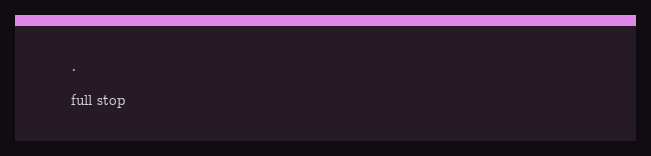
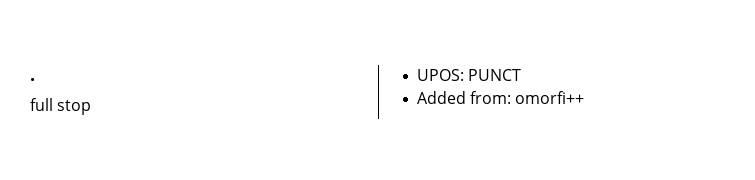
(125, 101) none -> [417,69,522,81] [417,91,585,104] // UPOS: PUNCT // Added from: omorfi++

